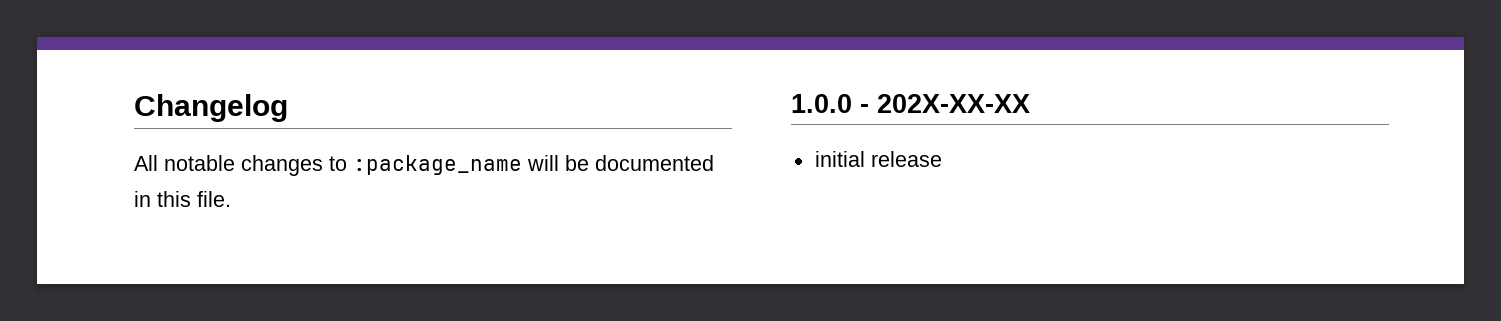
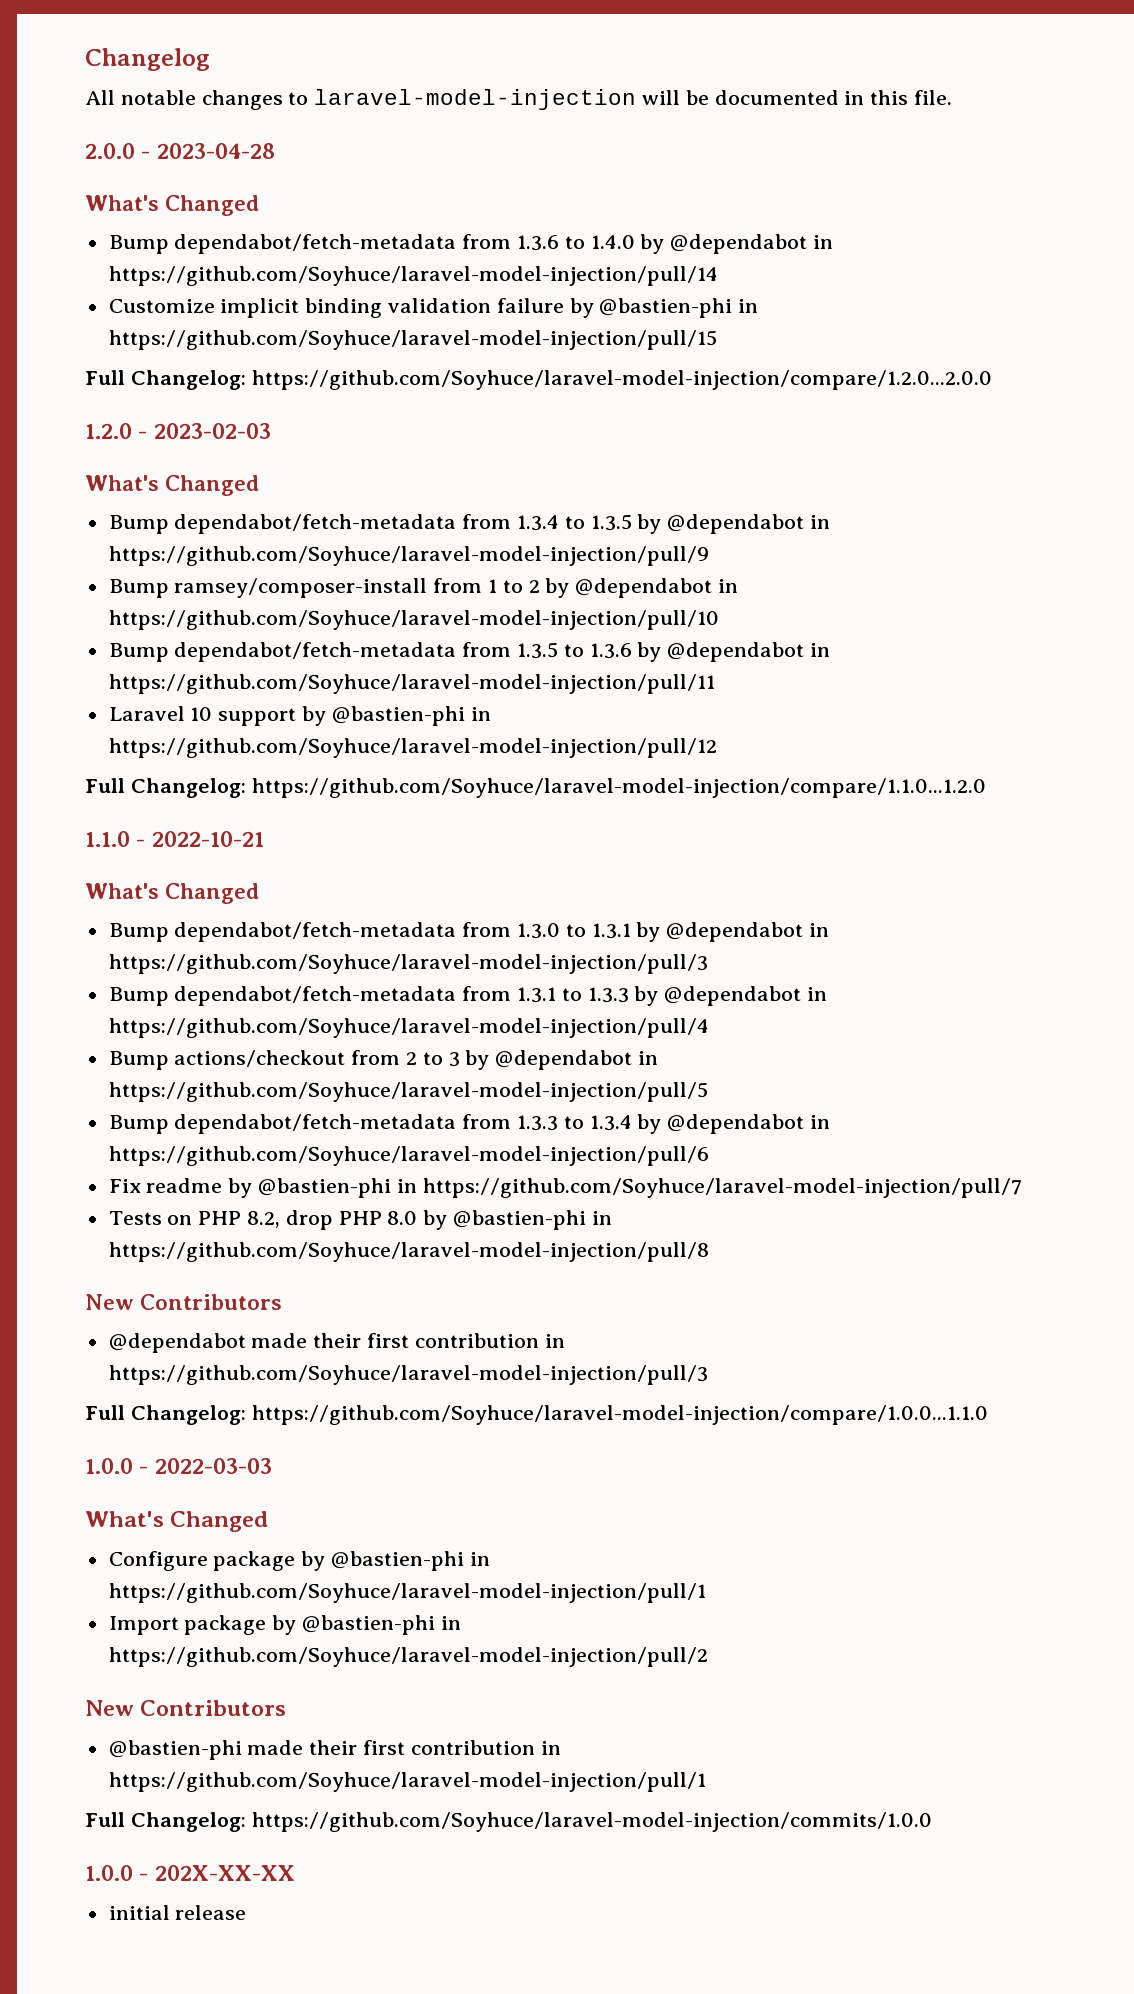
[353,155,522,175] :package_name -> [314,89,637,110] laravel-model-injection
(231, 199) none -> [85,143,275,159] [85,195,260,216] [108,234,834,254] [108,266,718,286] [108,298,759,318] [108,330,717,350] [85,370,992,390] [85,423,271,439] [85,475,260,496] [108,514,831,534] [108,546,709,566] [108,578,739,598] [108,610,719,630] [108,642,831,662] [108,674,715,694] [108,706,491,726] [108,738,717,758] [85,778,986,798] [85,831,264,847] [85,883,260,904] [108,922,830,942] [108,954,708,974] [108,986,828,1006] [108,1018,709,1038] [108,1050,659,1070] [108,1082,708,1102] [108,1114,831,1134] [108,1146,709,1166] [108,1178,1022,1198] [108,1210,612,1230] [108,1242,709,1262] [85,1294,283,1310] [108,1333,565,1353] [108,1365,708,1385] [85,1405,988,1425] [85,1458,272,1474] [85,1511,269,1532] [108,1551,490,1571] [108,1583,706,1603] [108,1615,461,1635] [108,1647,708,1667] [85,1700,287,1716] [108,1740,561,1760] [108,1772,706,1792] [85,1812,932,1832] // 2.0.0 - 2023-04-28 // What's Changed // Bump dependabot/fetch-metadata from 1.3.6 to 1.4.0 by @dependabot in https://github.com/Soyhuce/laravel-model-injection/pull/14 // Customize implicit binding validation failure by @bastien-phi in https://github.com/Soyhuce/laravel-model-injection/pull/15 // Full Changelog: https://github.com/Soyhuce/laravel-model-injection/compare/1.2.0...2.0.0 // 1.2.0 - 2023-02-03 // What's Changed // Bump dependabot/fetch-metadata from 1.3.4 to 1.3.5 by @dependabot in https://github.com/Soyhuce/laravel-model-injection/pull/9 // Bump ramsey/composer-install from 1 to 2 by @dependabot in https://github.com/Soyhuce/laravel-model-injection/pull/10 // Bump dependabot/fetch-metadata from 1.3.5 to 1.3.6 by @dependabot in https://github.com/Soyhuce/laravel-model-injection/pull/11 // Laravel 10 support by @bastien-phi in https://github.com/Soyhuce/laravel-model-injection/pull/12 // Full Changelog: https://github.com/Soyhuce/laravel-model-injection/compare/1.1.0...1.2.0 // 1.1.0 - 2022-10-21 // What's Changed // Bump dependabot/fetch-metadata from 1.3.0 to 1.3.1 by @dependabot in https://github.com/Soyhuce/laravel-model-injection/pull/3 // Bump dependabot/fetch-metadata from 1.3.1 to 1.3.3 by @dependabot in https://github.com/Soyhuce/laravel-model-injection/pull/4 // Bump actions/checkout from 2 to 3 by @dependabot in https://github.com/Soyhuce/laravel-model-injection/pull/5 // Bump dependabot/fetch-metadata from 1.3.3 to 1.3.4 by @dependabot in https://github.com/Soyhuce/laravel-model-injection/pull/6 // Fix readme by @bastien-phi in https://github.com/Soyhuce/laravel-model-injection/pull/7 // Tests on PHP 8.2, drop PHP 8.0 by @bastien-phi in https://github.com/Soyhuce/laravel-model-injection/pull/8 // New Contributors // @dependabot made their first contribution in https://github.com/Soyhuce/laravel-model-injection/pull/3 // Full Changelog: https://github.com/Soyhuce/laravel-model-injection/compare/1.0.0...1.1.0 // 1.0.0 - 2022-03-03 // What's Changed // Configure package by @bastien-phi in https://github.com/Soyhuce/laravel-model-injection/pull/1 // Import package by @bastien-phi in https://github.com/Soyhuce/laravel-model-injection/pull/2 // New Contributors // @bastien-phi made their first contribution in https://github.com/Soyhuce/laravel-model-injection/pull/1 // Full Changelog: https://github.com/Soyhuce/laravel-model-injection/commits/1.0.0

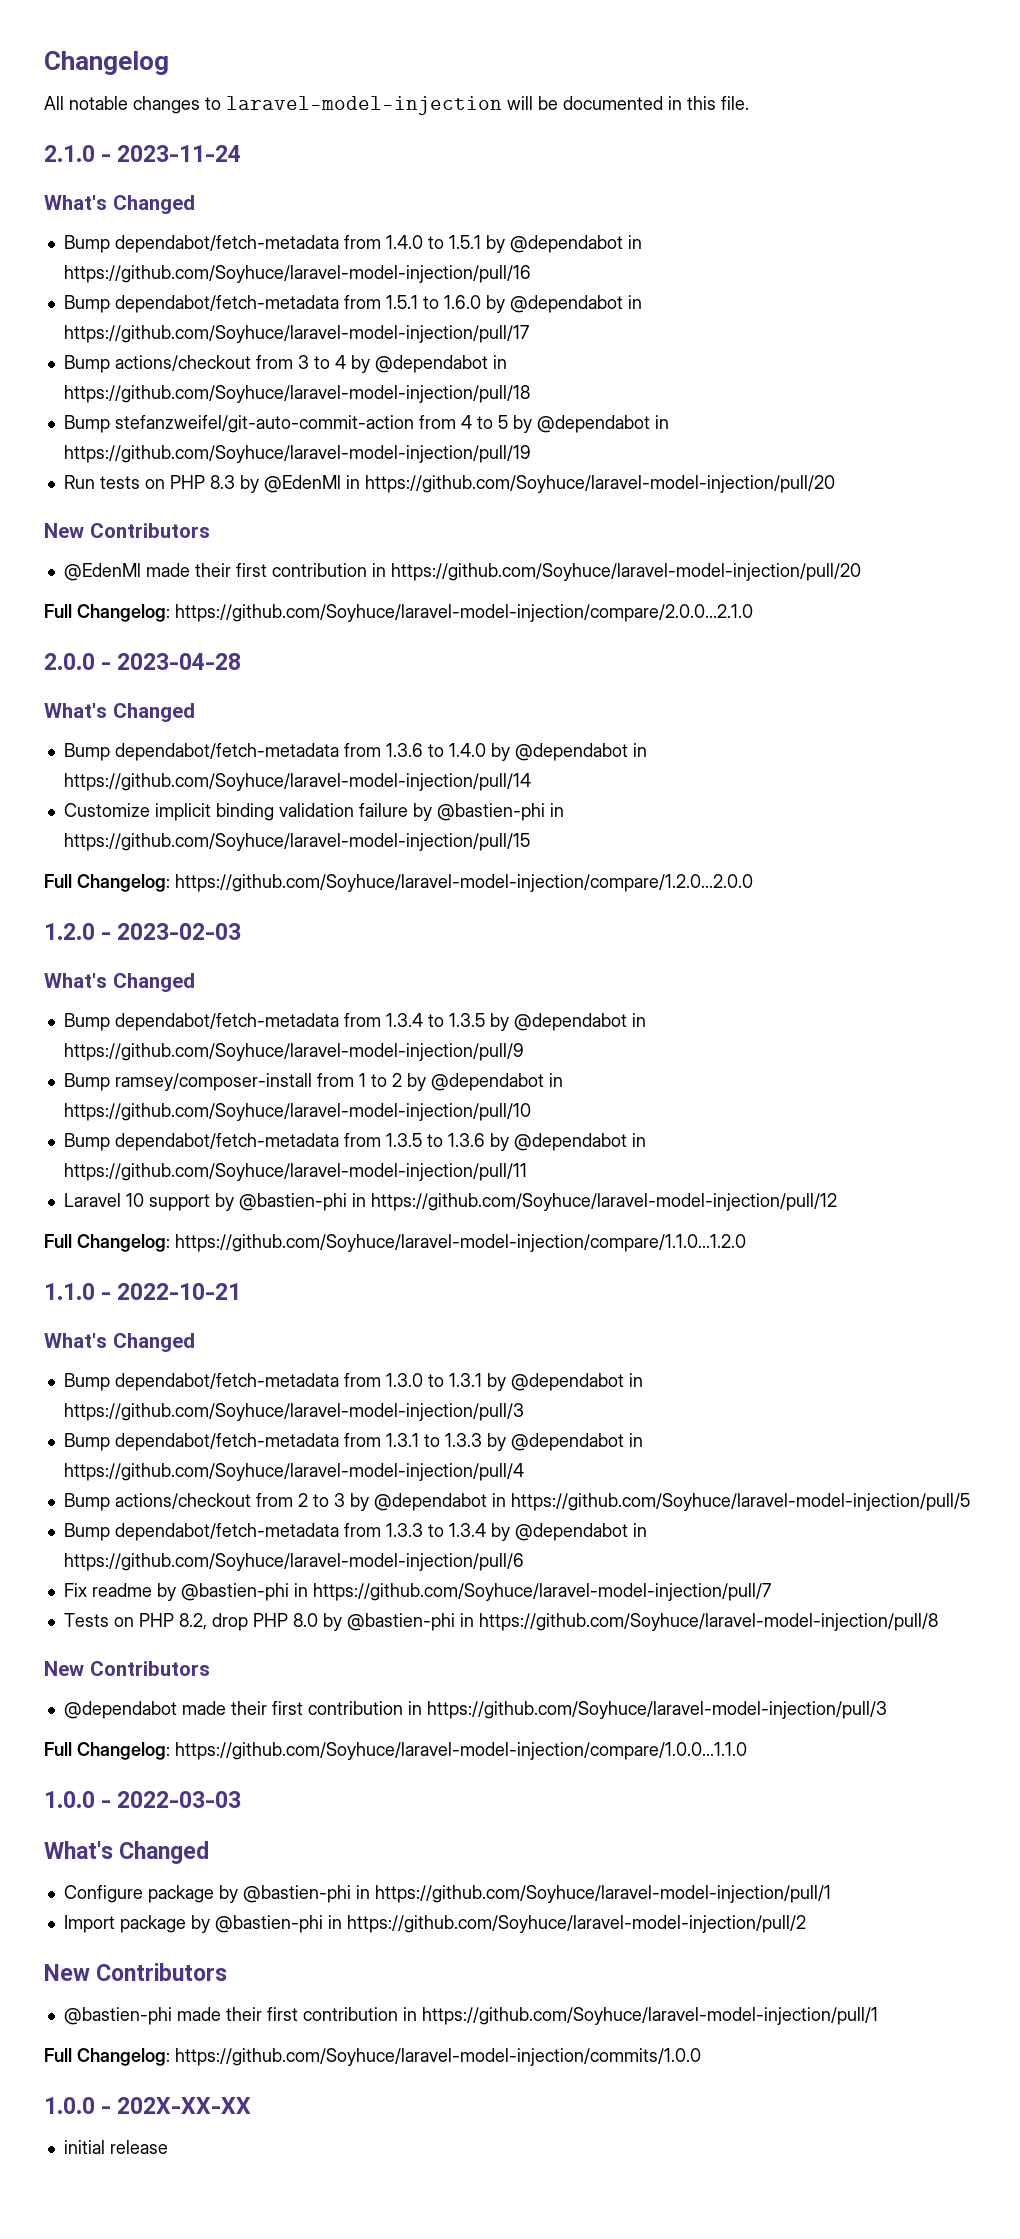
(953, 97) none -> [44,145,242,162] [44,195,195,214] [63,235,642,253] [63,265,531,283] [63,295,642,313] [63,325,529,343] [63,355,507,373] [63,385,530,403] [63,415,669,433] [63,445,531,463] [63,475,835,493] [44,523,210,538] [63,563,861,581] [44,604,753,622] // 2.1.0 - 2023-11-24 // What's Changed // Bump dependabot/fetch-metadata from 1.4.0 to 1.5.1 by @dependabot in https://github.com/Soyhuce/laravel-model-injection/pull/16 // Bump dependabot/fetch-metadata from 1.5.1 to 1.6.0 by @dependabot in https://github.com/Soyhuce/laravel-model-injection/pull/17 // Bump actions/checkout from 3 to 4 by @dependabot in https://github.com/Soyhuce/laravel-model-injection/pull/18 // Bump stefanzweifel/git-auto-commit-action from 4 to 5 by @dependabot in https://github.com/Soyhuce/laravel-model-injection/pull/19 // Run tests on PHP 8.3 by @EdenMl in https://github.com/Soyhuce/laravel-model-injection/pull/20 // New Contributors // @EdenMl made their first contribution in https://github.com/Soyhuce/laravel-model-injection/pull/20 // Full Changelog: https://github.com/Soyhuce/laravel-model-injection/compare/2.0.0...2.1.0

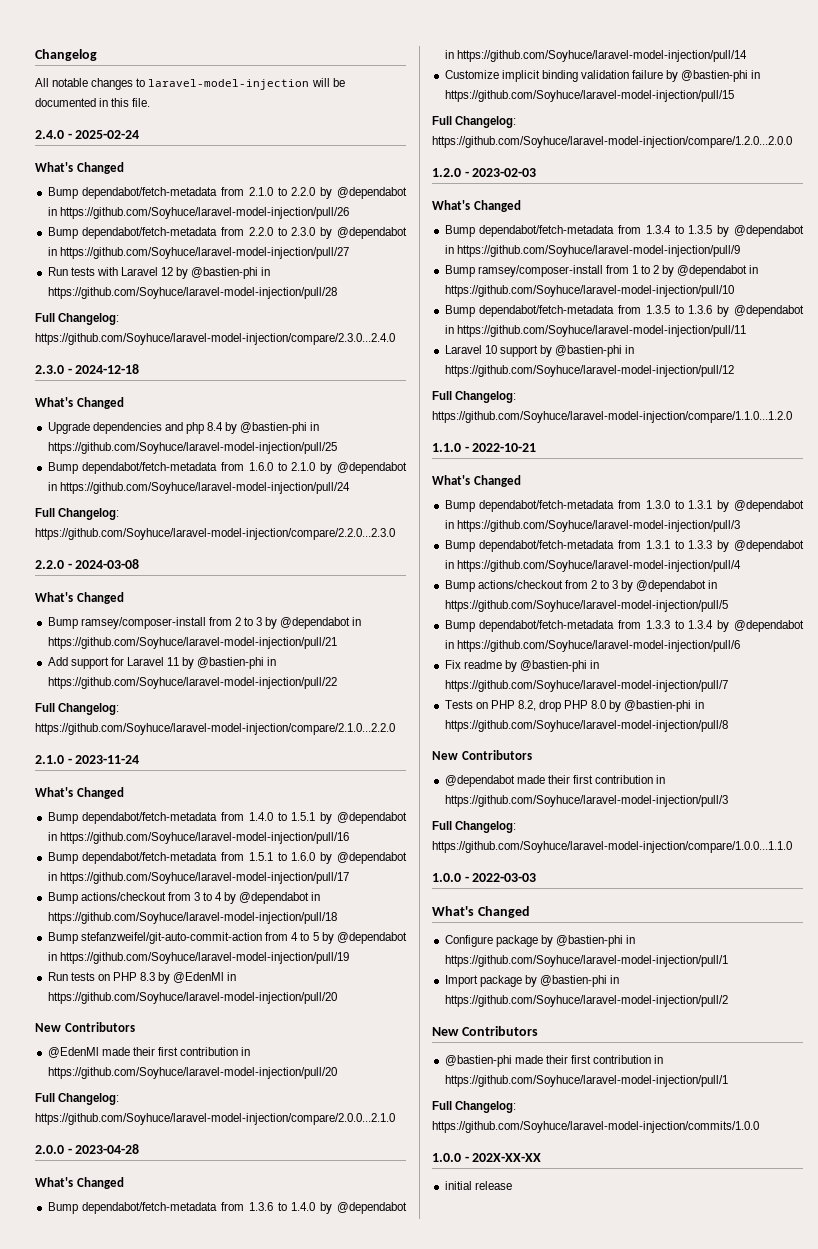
(749, 103) none -> [35,130,140,139] [35,162,124,174] [47,187,407,199] [47,207,349,219] [47,227,407,239] [47,247,349,259] [47,267,271,279] [47,287,337,299] [35,313,120,325] [35,333,395,345] [35,364,140,374] [35,397,124,409] [47,422,320,434] [47,442,337,454] [47,462,407,474] [47,482,350,494] [35,508,120,520] [35,528,395,540] [35,559,140,569] [35,592,124,604] [47,617,362,629] [47,637,337,649] [47,657,277,669] [47,677,337,689] [35,703,120,715] [35,723,395,735] // 2.4.0 - 2025-02-24 // What's Changed // Bump dependabot/fetch-metadata from 2.1.0 to 2.2.0 by @dependabot in https://github.com/Soyhuce/laravel-model-injection/pull/26 // Bump dependabot/fetch-metadata from 2.2.0 to 2.3.0 by @dependabot in https://github.com/Soyhuce/laravel-model-injection/pull/27 // Run tests with Laravel 12 by @bastien-phi in https://github.com/Soyhuce/laravel-model-injection/pull/28 // Full Changelog: https://github.com/Soyhuce/laravel-model-injection/compare/2.3.0...2.4.0 // 2.3.0 - 2024-12-18 // What's Changed // Upgrade dependencies and php 8.4 by @bastien-phi in https://github.com/Soyhuce/laravel-model-injection/pull/25 // Bump dependabot/fetch-metadata from 1.6.0 to 2.1.0 by @dependabot in https://github.com/Soyhuce/laravel-model-injection/pull/24 // Full Changelog: https://github.com/Soyhuce/laravel-model-injection/compare/2.2.0...2.3.0 // 2.2.0 - 2024-03-08 // What's Changed // Bump ramsey/composer-install from 2 to 3 by @dependabot in https://github.com/Soyhuce/laravel-model-injection/pull/21 // Add support for Laravel 11 by @bastien-phi in https://github.com/Soyhuce/laravel-model-injection/pull/22 // Full Changelog: https://github.com/Soyhuce/laravel-model-injection/compare/2.1.0...2.2.0

